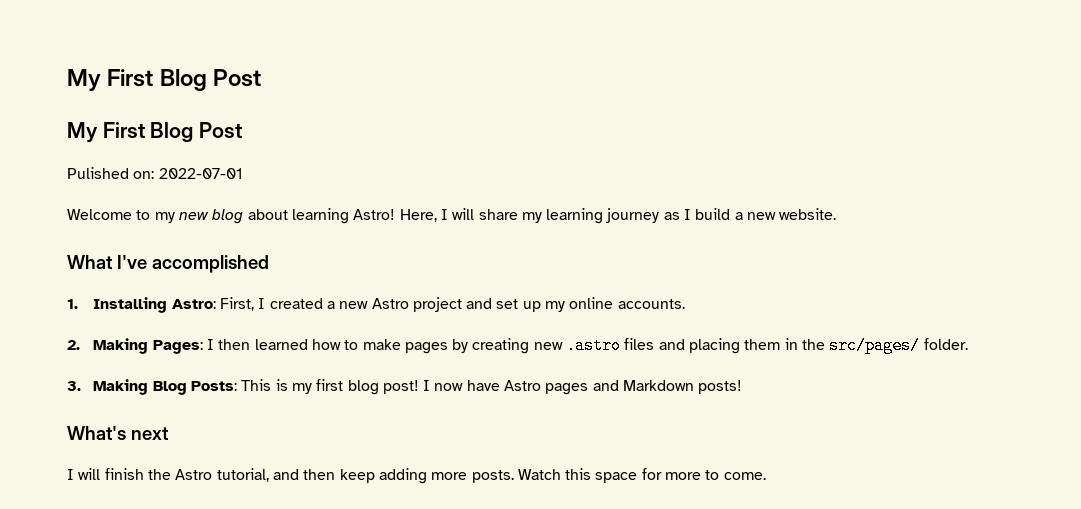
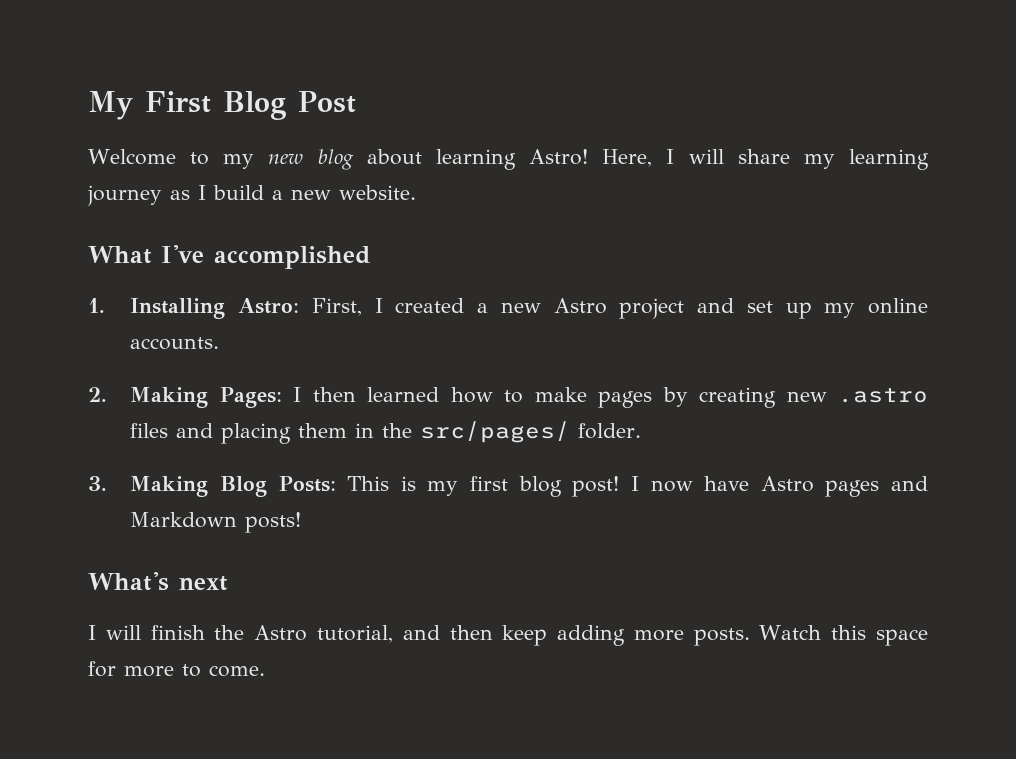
[67,69,262,91] [67,122,243,143] [67,167,242,179] My First Blog Post // My First Blog Post // Pulished on: 2022-07-01 -> [88,91,356,120] My First Blog Post

